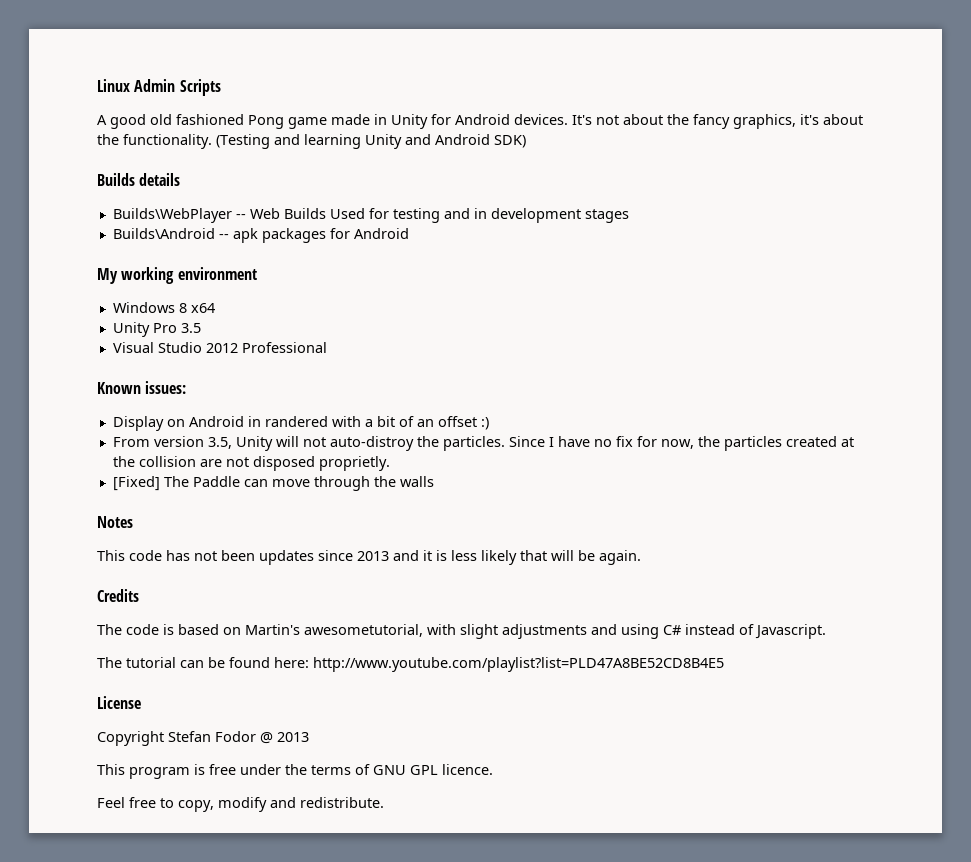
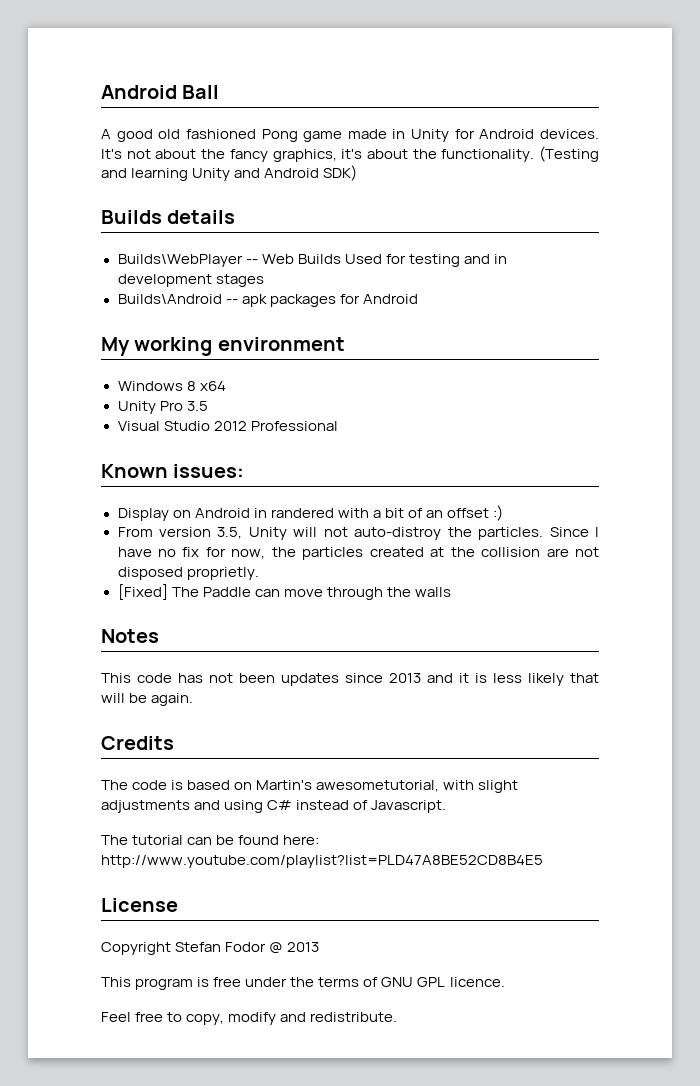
[97,79,221,96] Linux Admin Scripts -> [101,85,220,99] Android Ball

